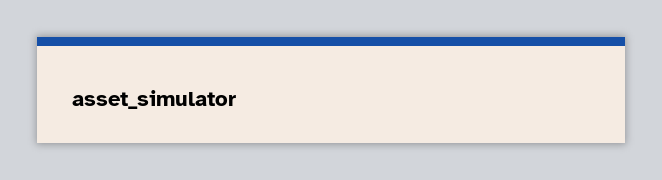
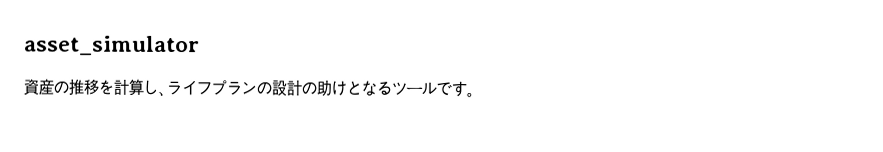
(236, 99) none -> [23,78,475,98] // 資産の推移を計算し、ライフプランの設計の助けとなるツールです。

